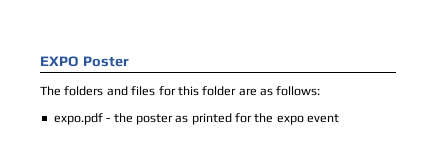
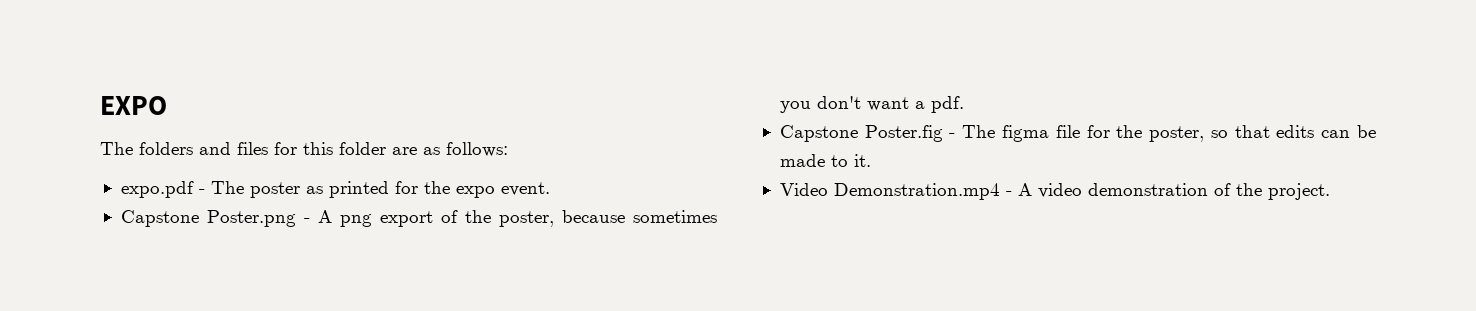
[82,56,129,67] Poster -> (167, 105) none
[113,113,133,123] the -> [210,181,244,194] The
[307,114,340,123] event -> [500,182,550,196] [120,210,717,227] [779,96,964,113] [779,125,1376,142] [779,154,871,167] [779,183,1330,200] event. // Capstone Poster.png - A png export of the poster, because sometimes you don't want a pdf. // Capstone Poster.fig - The figma file for the poster, so that edits can be made to it. // Video Demonstration.mp4 - A video demonstration of the project.

